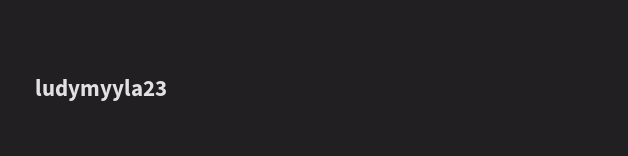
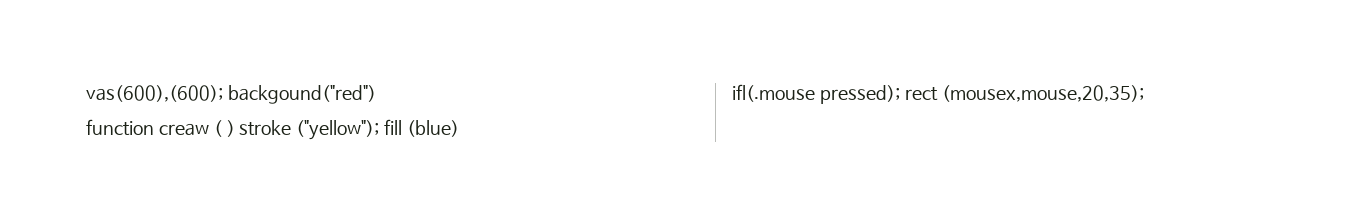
[35,79,167,101] ludymyyla23 -> [86,85,376,104] [86,119,460,140] [732,84,1144,104] vas(600),(600); backgound("red") // function creaw ( ) stroke ("yellow"); fill (blue) // ifl(.mouse pressed); rect (mousex,mouse,20,35);

